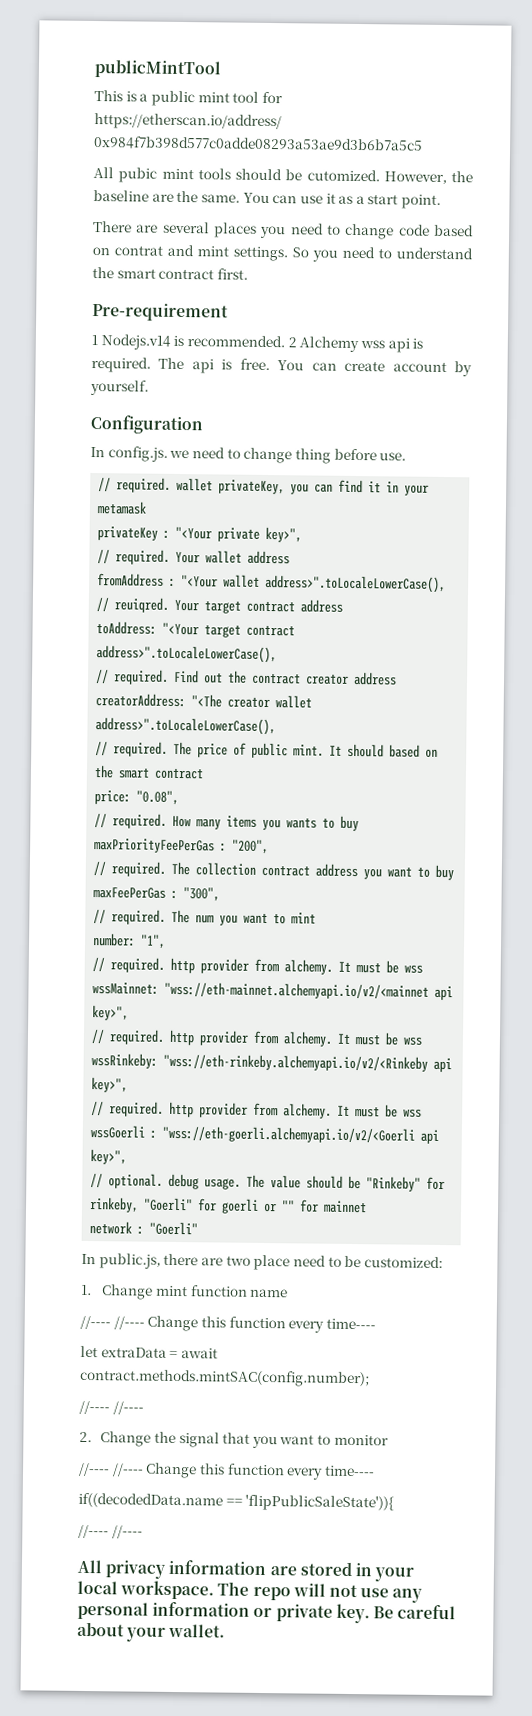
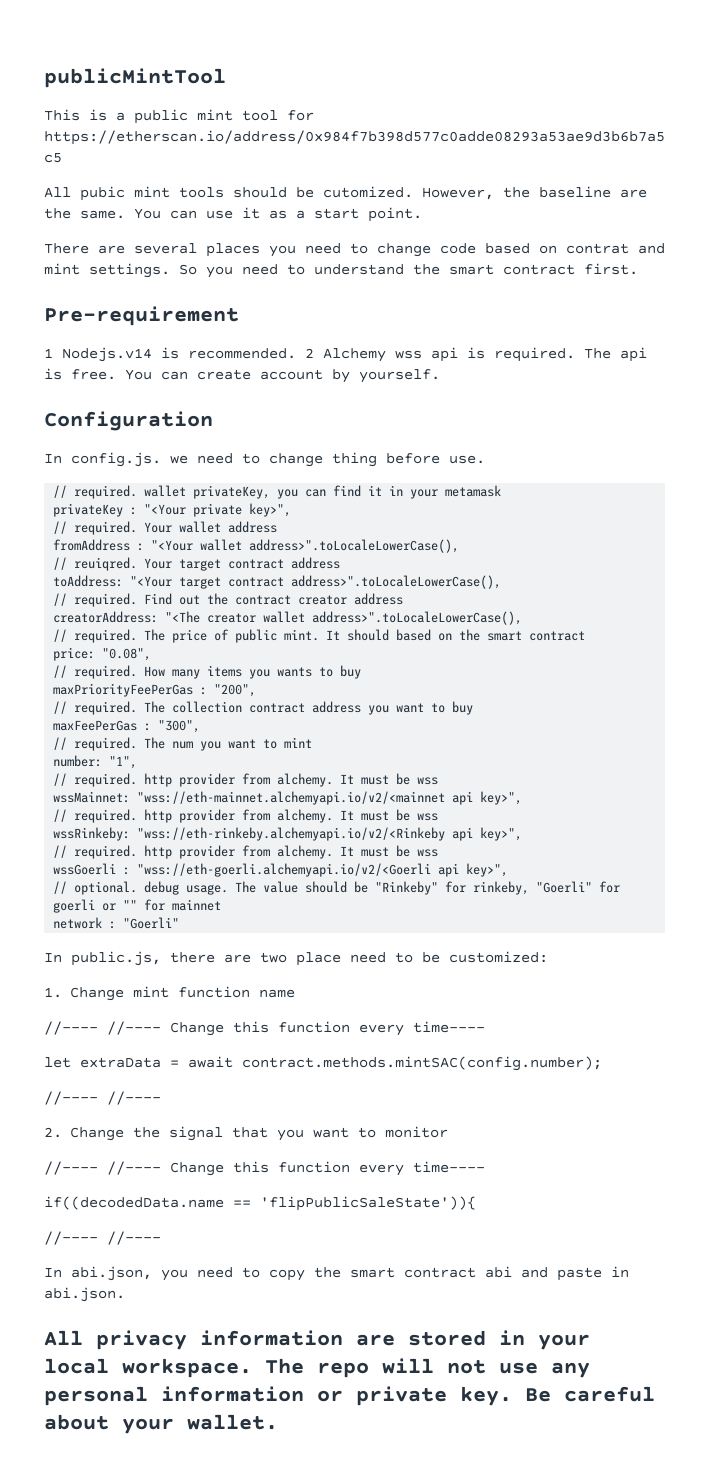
(143, 1532) none -> [44,1266,629,1281] [44,1287,125,1302] // In abi.json, you need to copy the smart contract abi and paste in abi.json.

